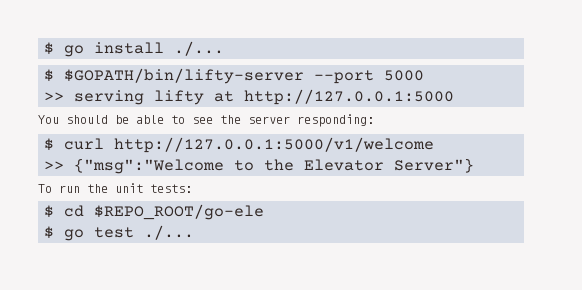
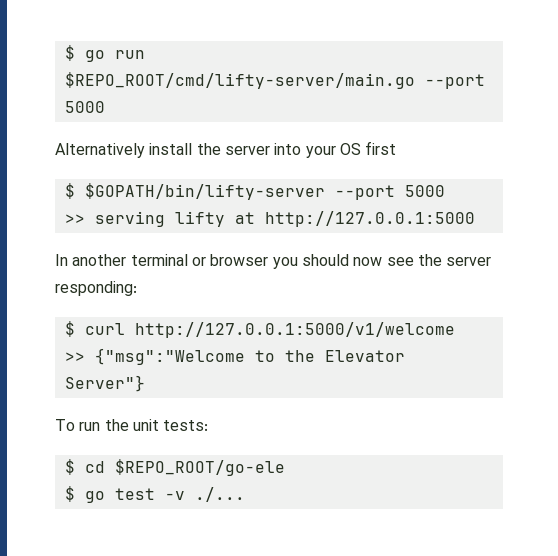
[44,41,225,57] $ go install ./... -> [64,45,145,62] [64,72,485,89] [64,101,105,113] [55,141,397,158] $ go run $REPO_ROOT/cmd/lifty-server/main.go --port 5000 // Alternatively install the server into your OS first
[38,115,185,124] You should be able to -> [55,254,383,269] In another terminal or browser you should now
(135, 232) none -> [164,491,185,500] -v

